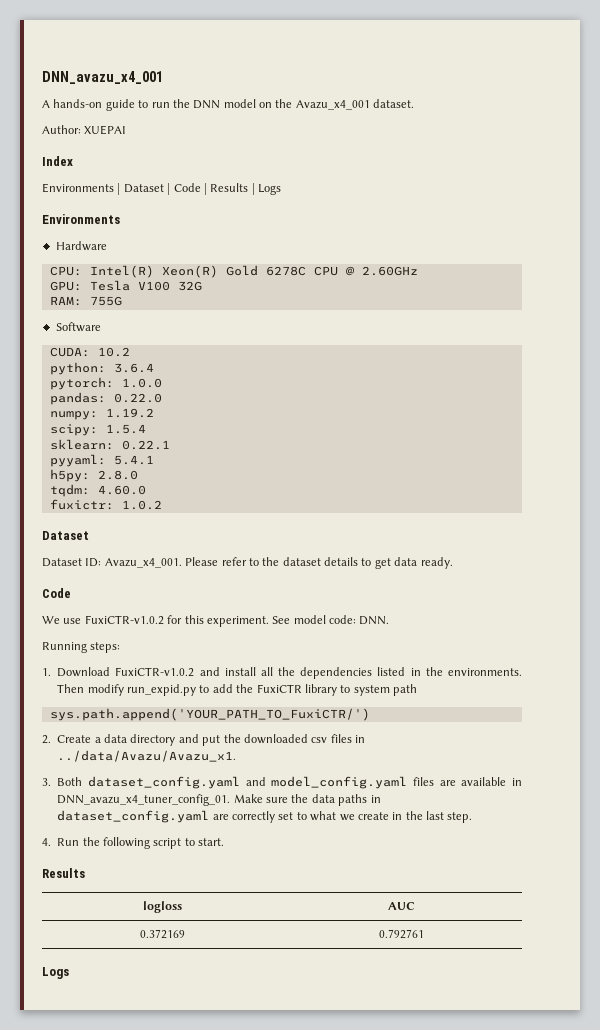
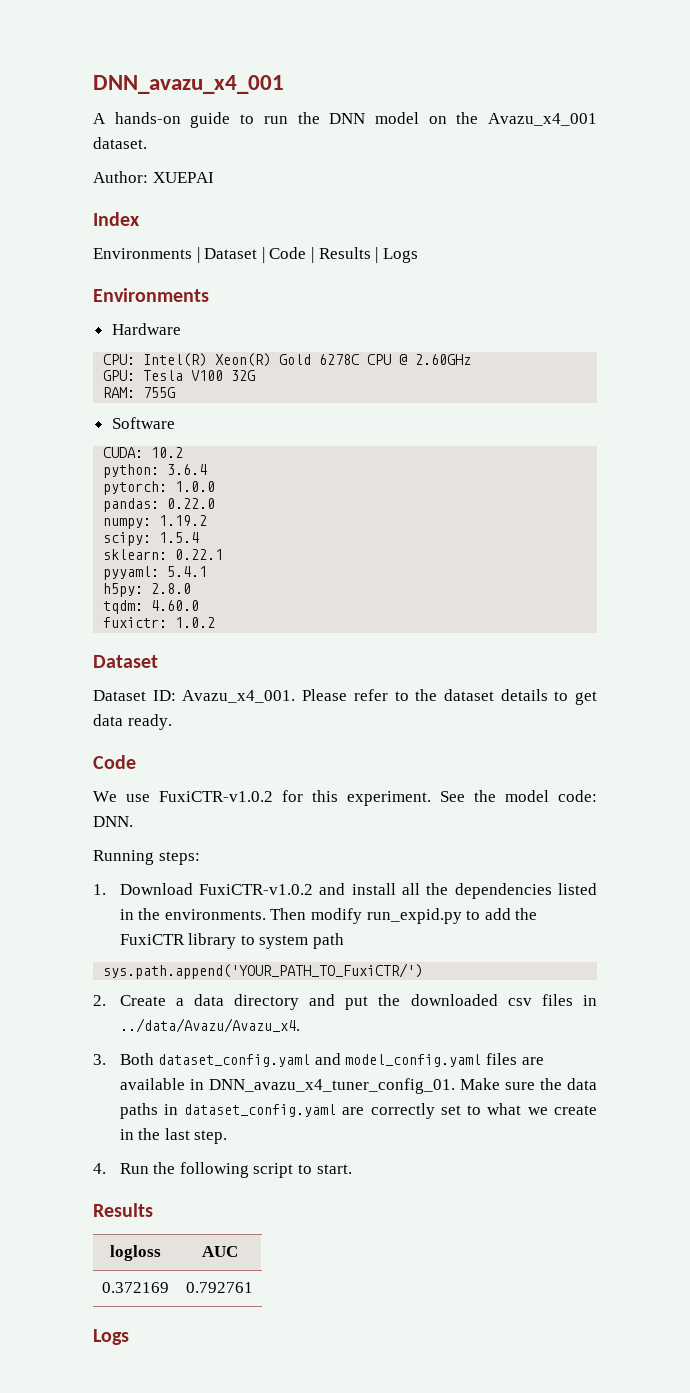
(291, 620) none -> [474,790,496,802] the
[57,750,237,762] ../data/Avazu/Avazu_x1. -> [119,1018,300,1033] ../data/Avazu/Avazu_x4.

